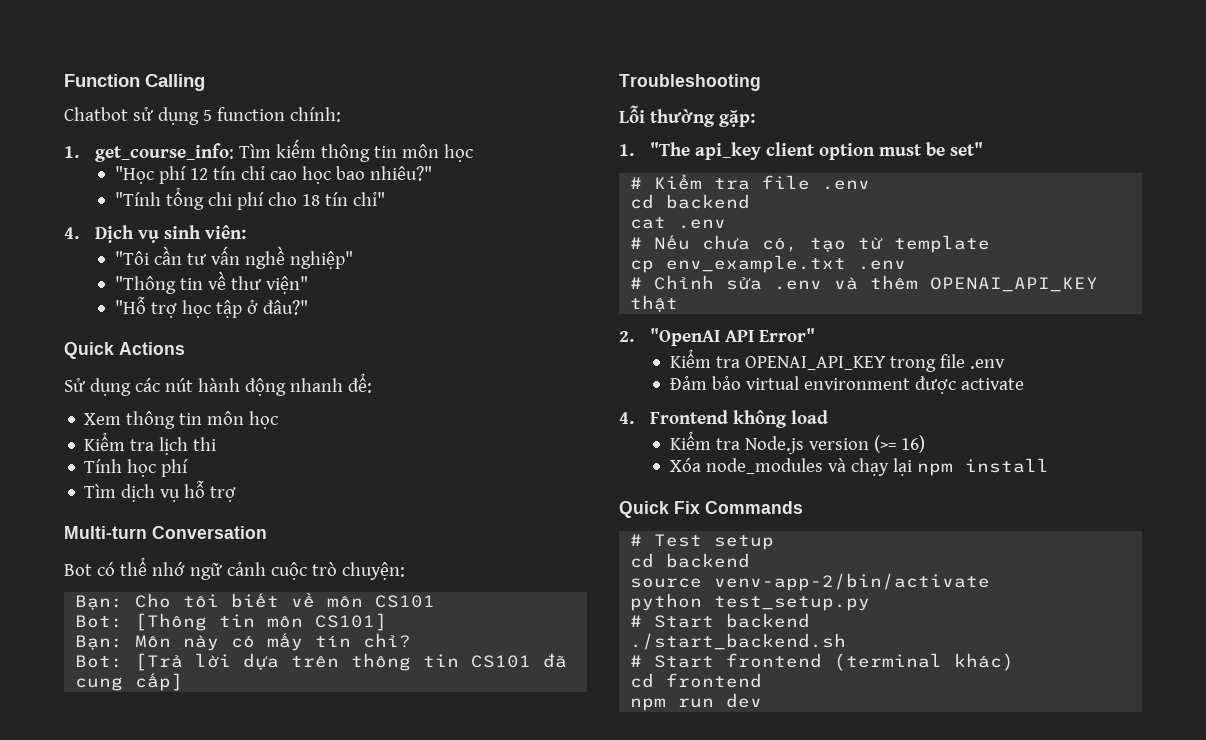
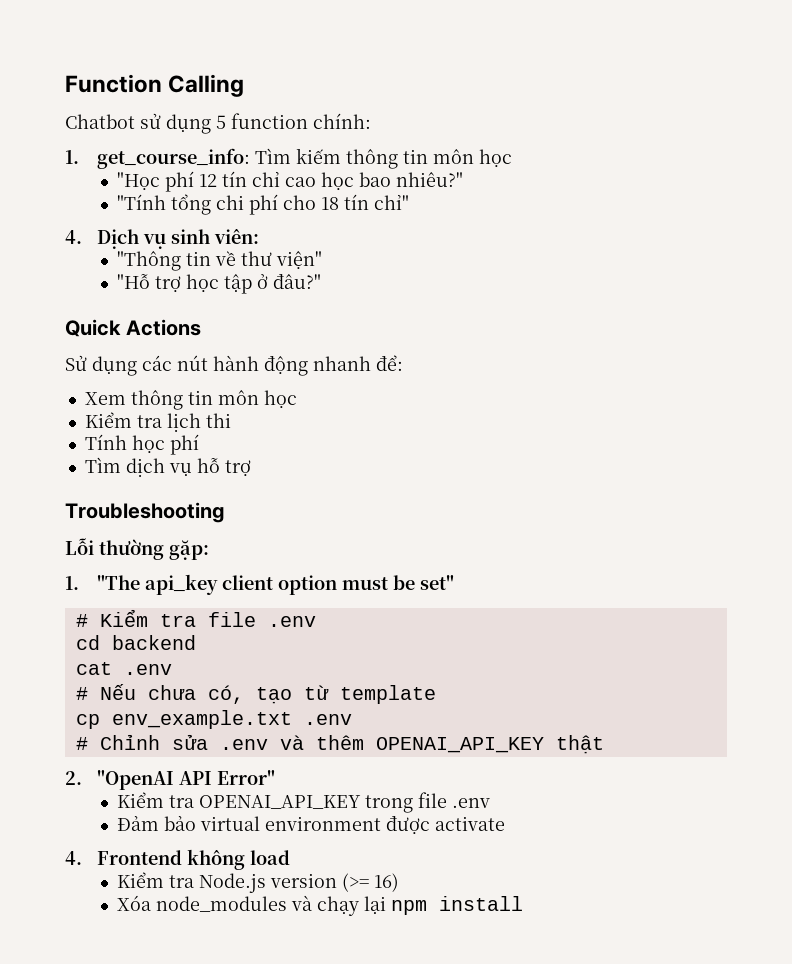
[115,246,354,269] // "Tôi cần tư vấn nghề nghiệp" -> (259, 236) none
[64,526,267,539] [64,557,405,580] [75,593,436,610] [75,613,388,631] [75,633,412,651] [75,653,568,671] [75,673,184,691] // Multi-turn Conversation // Bot có thể nhớ ngữ cảnh cuộc trò chuyện: // Bạn: Cho tôi biết về môn CS101 // Bot: [Thông tin môn CS101] // Bạn: Môn này có mấy tín chỉ? // Bot: [Trả lời dựa trên thông tin CS101 đã cung cấp] -> (251, 468) none
[619,501,803,518] [630,534,775,550] [630,553,751,568] [630,573,991,591] [630,593,871,611] [630,613,811,628] [630,633,847,650] [630,653,1015,671] [630,673,763,688] [630,693,763,711] // Quick Fix Commands // # Test setup // cd backend // source venv-app-2/bin/activate // python test_setup.py // # Start backend // ./start_backend.sh // # Start frontend (terminal khác) // cd frontend // npm run dev -> (523, 903) none

